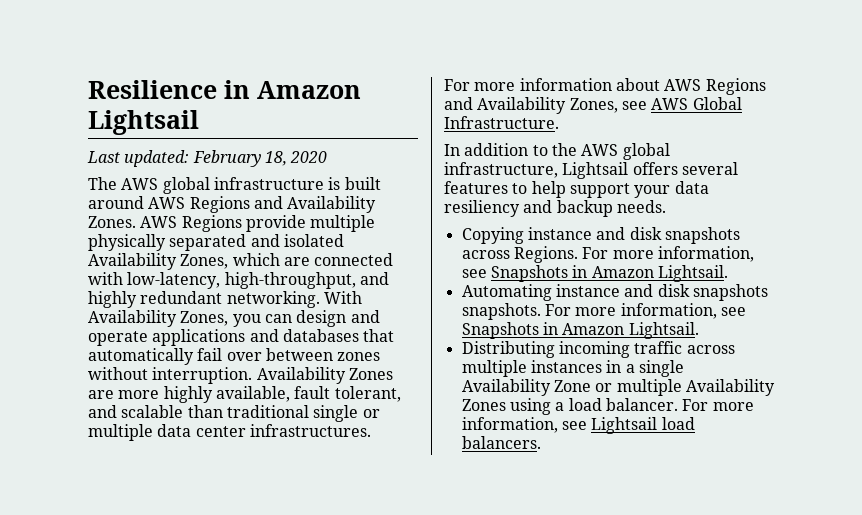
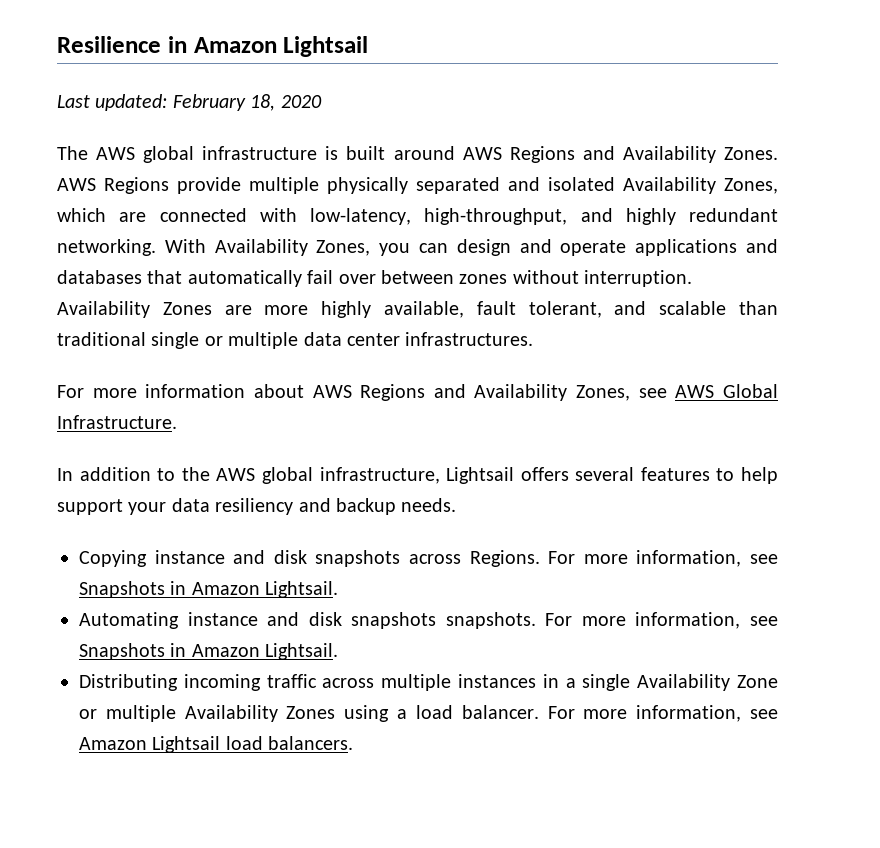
(587, 425) none -> [79,737,147,750] Amazon

